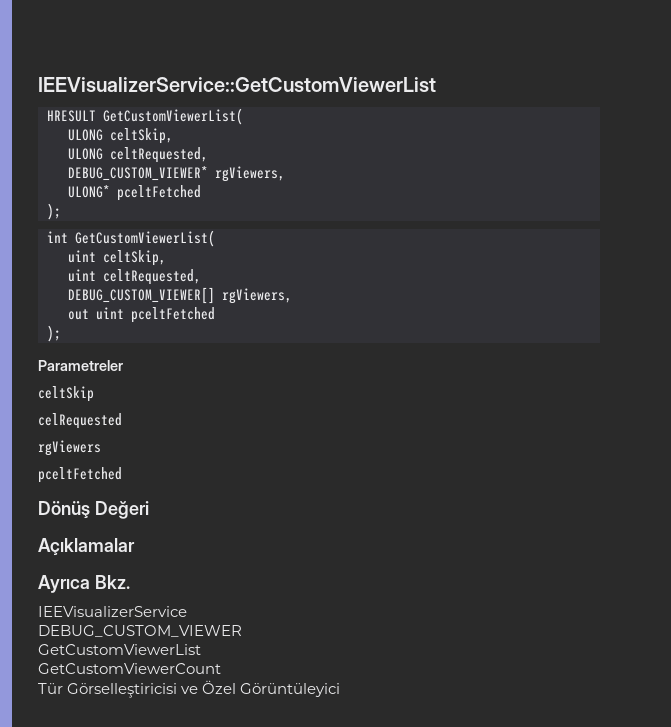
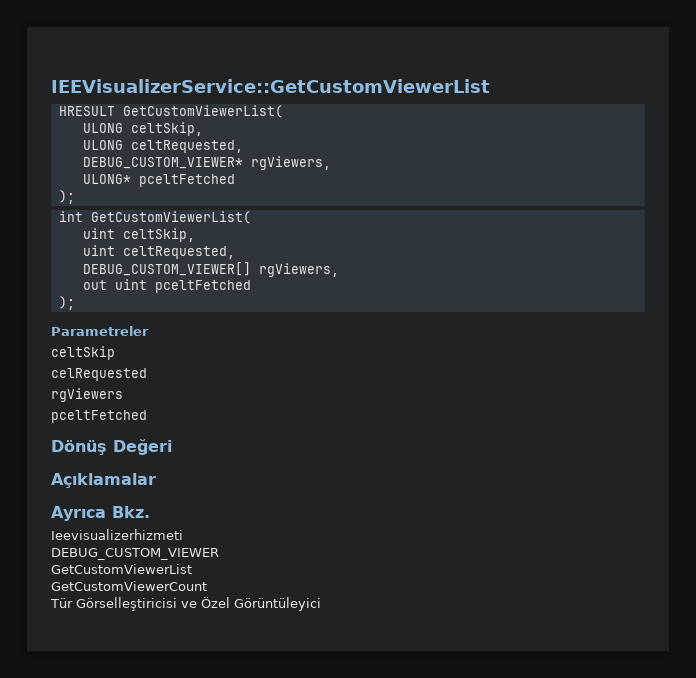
[38,606,187,617] IEEVisualizerService -> [51,529,183,540] Ieevisualizerhizmeti

